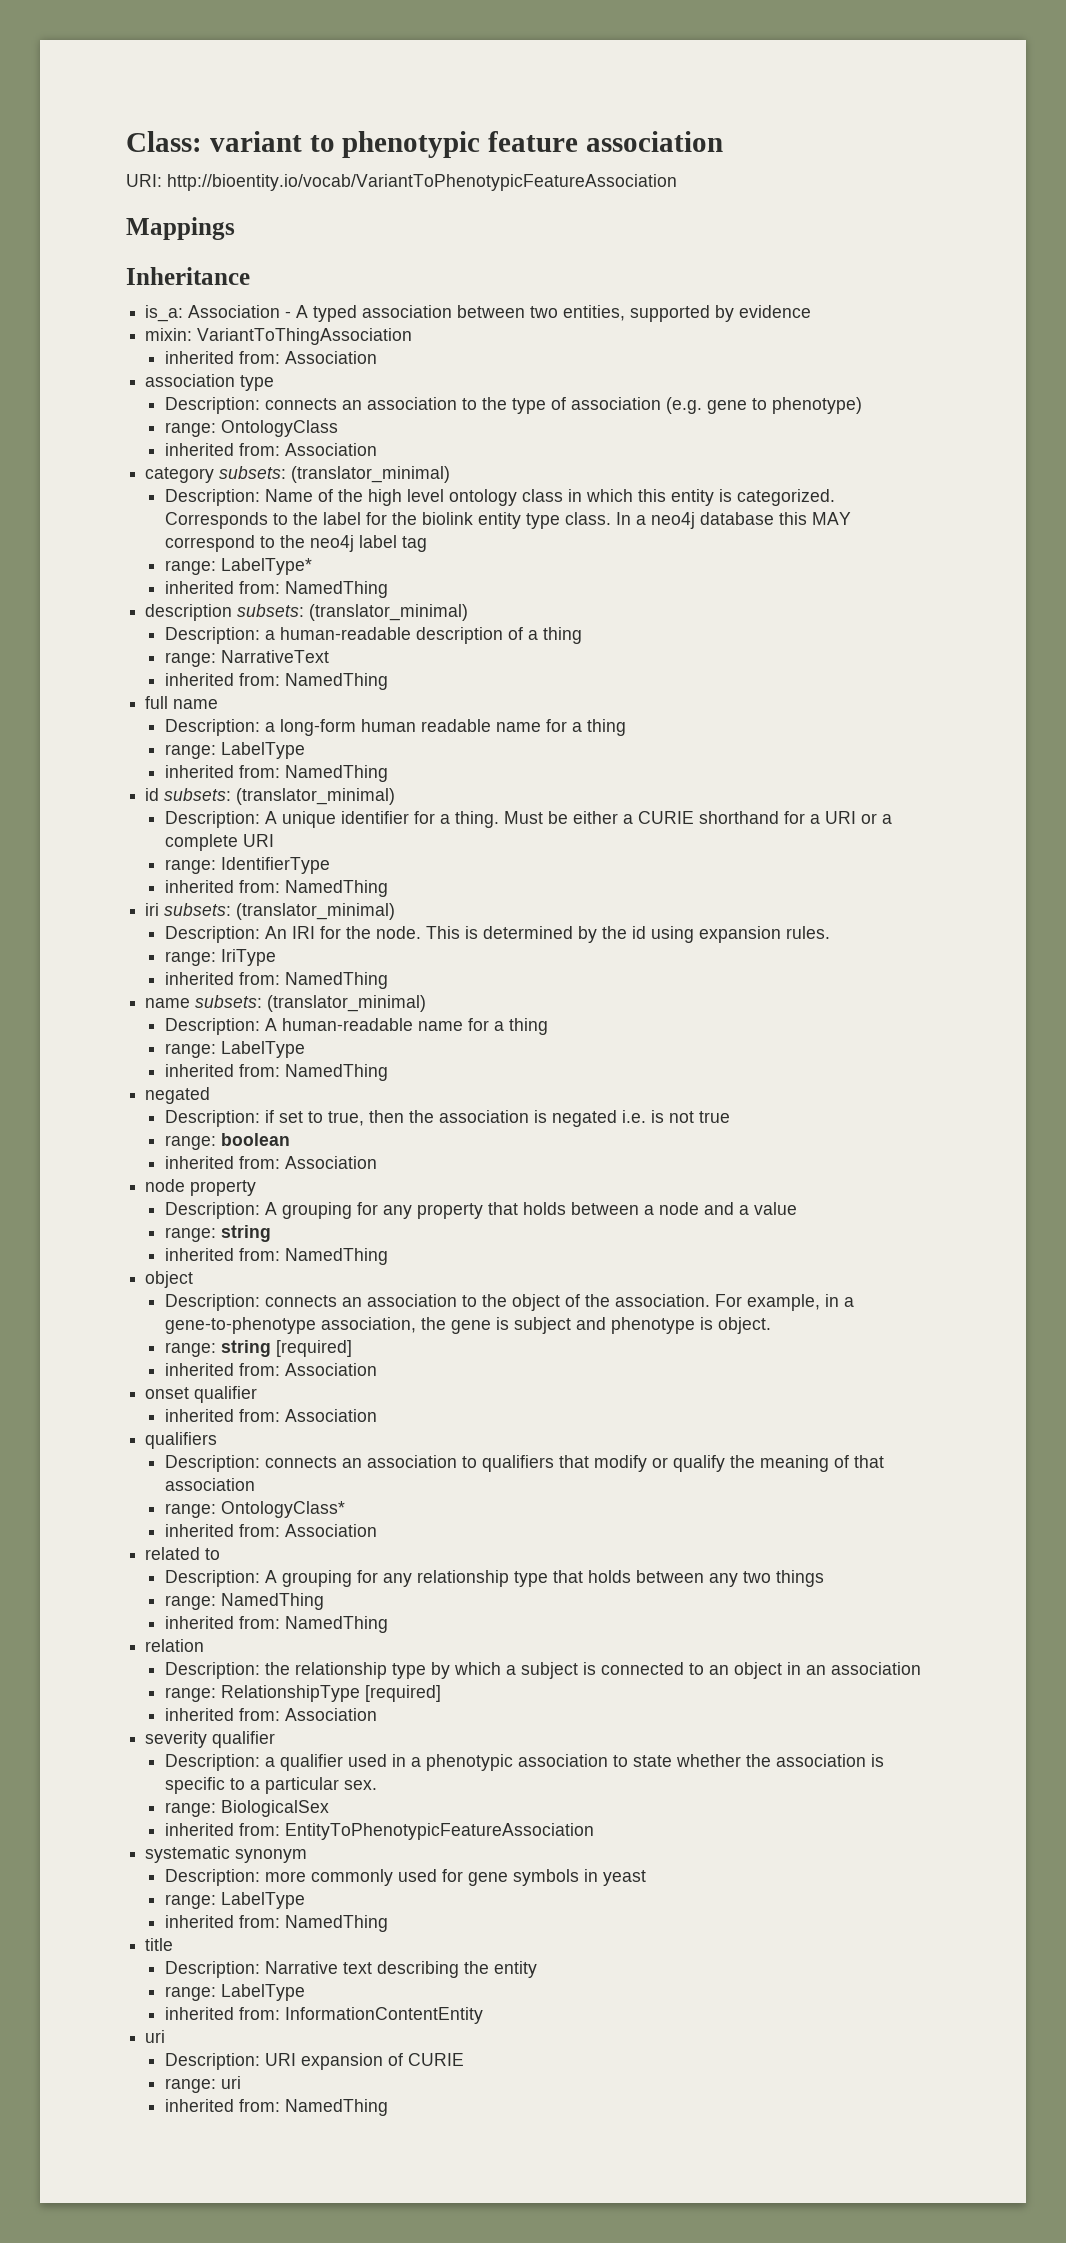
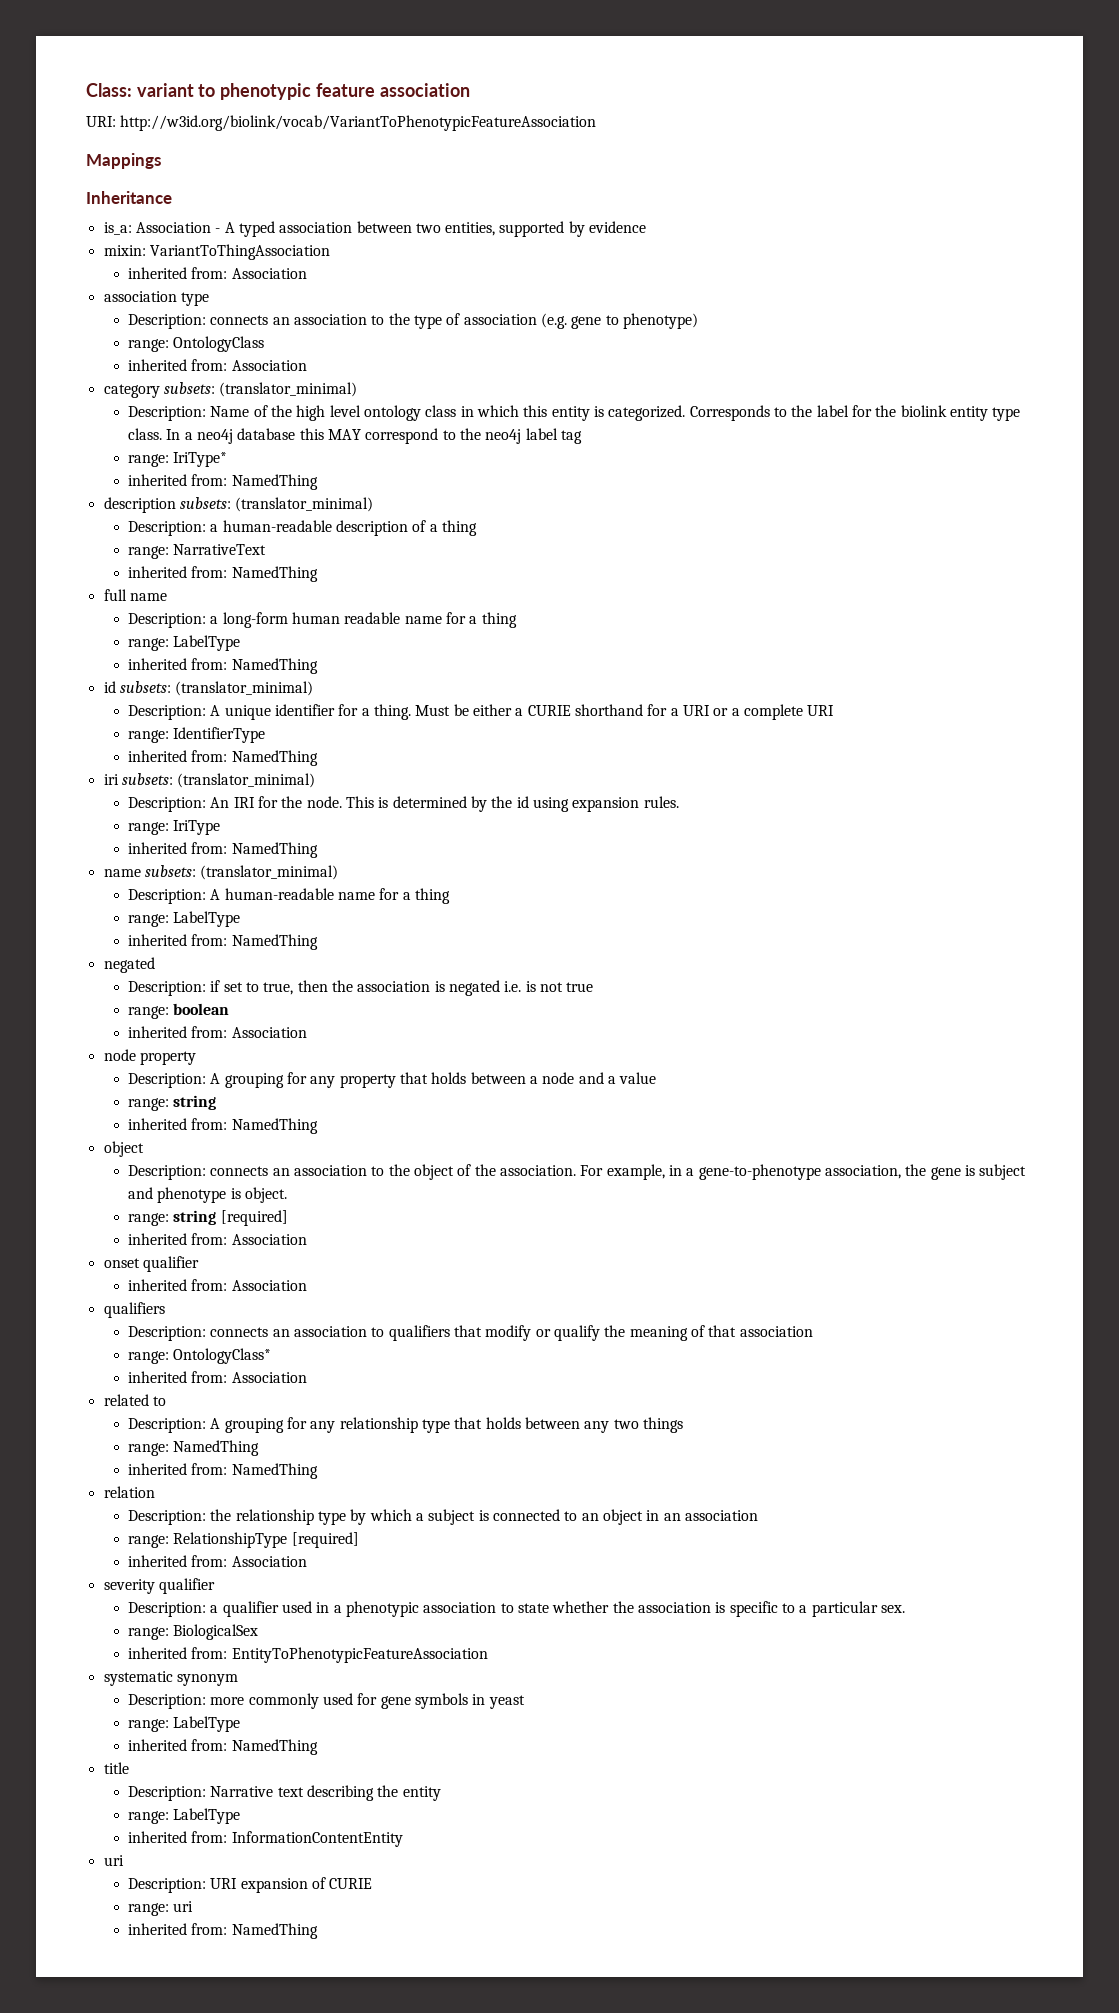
[167,174,677,191] http://bioentity.io/vocab/VariantToPhenotypicFeatureAssociation -> [120,115,597,131] http://w3id.org/biolink/vocab/VariantToPhenotypicFeatureAssociation
[221,558,313,575] LabelType* -> [173,452,228,467] IriType*

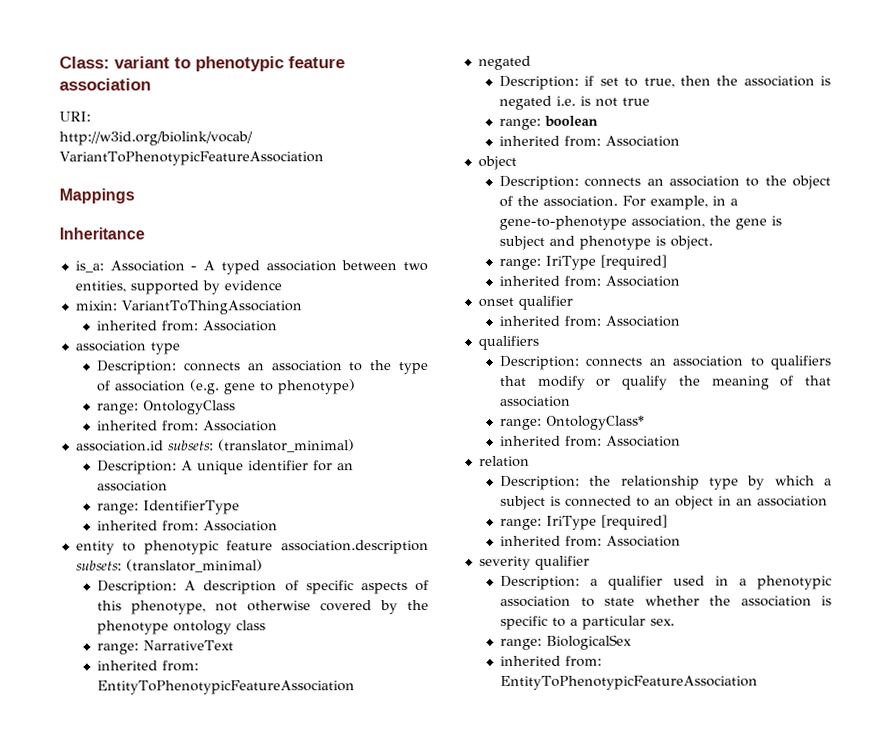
[103,382,358,398] [128,405,1021,421] [128,428,582,444] [128,452,228,467] [128,474,318,490] [103,497,374,513] [128,520,478,536] [128,544,267,559] [128,566,318,582] [103,589,167,601] [128,612,517,628] [128,635,241,651] [128,658,318,674] [103,681,116,693] category subsets: (translator_minimal) // Description: Name of the high level ontology class in which this entity is categorized. Corresponds to the label for the biolink entity type class. In a neo4j database this MAY correspond to the neo4j label tag // range: IriType* // inherited from: NamedThing // description subsets: (translator_minimal) // Description: a human-readable description of a thing // range: NarrativeText // inherited from: NamedThing // full name // Description: a long-form human readable name for a thing // range: LabelType // inherited from: NamedThing // id -> [75,440,164,452] association.id
[361,704,835,720] [128,727,266,743] [128,750,318,766] [103,773,316,788] [128,796,679,812] [128,820,221,835] [128,842,318,858] [103,865,339,880] [128,888,451,904] [128,911,241,927] [128,934,318,950] a thing. Must be either a CURIE shorthand for a URI or a complete URI // range: IdentifierType // inherited from: NamedThing // iri subsets: (translator_minimal) // Description: An IRI for the node. This is determined by the id using expansion rules. // range: IriType // inherited from: NamedThing // name subsets: (translator_minimal) // Description: A human-readable name for a thing // range: LabelType // inherited from: NamedThing -> [337,463,355,471] [97,480,169,492] [97,500,241,515] [97,520,279,532] [75,540,429,555] [75,559,263,573] [97,580,429,595] [97,600,429,615] [97,620,267,635] [97,640,235,655] [97,660,200,672] [97,680,356,695] an association // range: IdentifierType // inherited from: Association // entity to phenotypic feature association.description subsets: (translator_minimal) // Description: A description of specific aspects of this phenotype, not otherwise covered by the phenotype ontology class // range: NarrativeText // inherited from: EntityToPhenotypicFeatureAssociation
[103,1049,196,1065] [128,1072,657,1088] [128,1095,217,1111] [128,1118,318,1134] // node property // Description: A grouping for any property that holds between a node and a value // range: string // inherited from: NamedThing -> (681, 141) none
[173,1210,217,1225] string -> [545,255,597,270] IriType
[103,1394,166,1406] [128,1417,683,1433] [128,1440,260,1456] [128,1463,318,1479] // related to // Description: A grouping for any relationship type that holds between any two things // range: NamedThing // inherited from: NamedThing -> (682, 441) none
[173,1532,288,1548] RelationshipType -> [546,515,598,530] IriType
[103,1671,238,1686] [128,1693,525,1709] [128,1716,241,1732] [128,1739,318,1755] [103,1762,129,1774] [128,1785,441,1801] [128,1808,241,1824] [128,1831,403,1847] [103,1855,124,1866] [128,1877,373,1893] [128,1901,194,1916] [128,1923,318,1939] // systematic synonym // Description: more commonly used for gene symbols in yeast // range: LabelType // inherited from: NamedThing // title // Description: Narrative text describing the entity // range: LabelType // inherited from: InformationContentEntity // uri // Description: URI expansion of CURIE // range: uri // inherited from: NamedThing -> (759, 682) none

